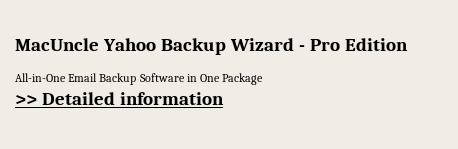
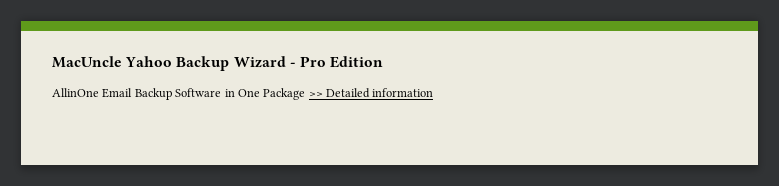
[15,73,66,82] All-in-One -> [52,88,99,97] AllinOne
(264, 79) // -> (306, 94) none

